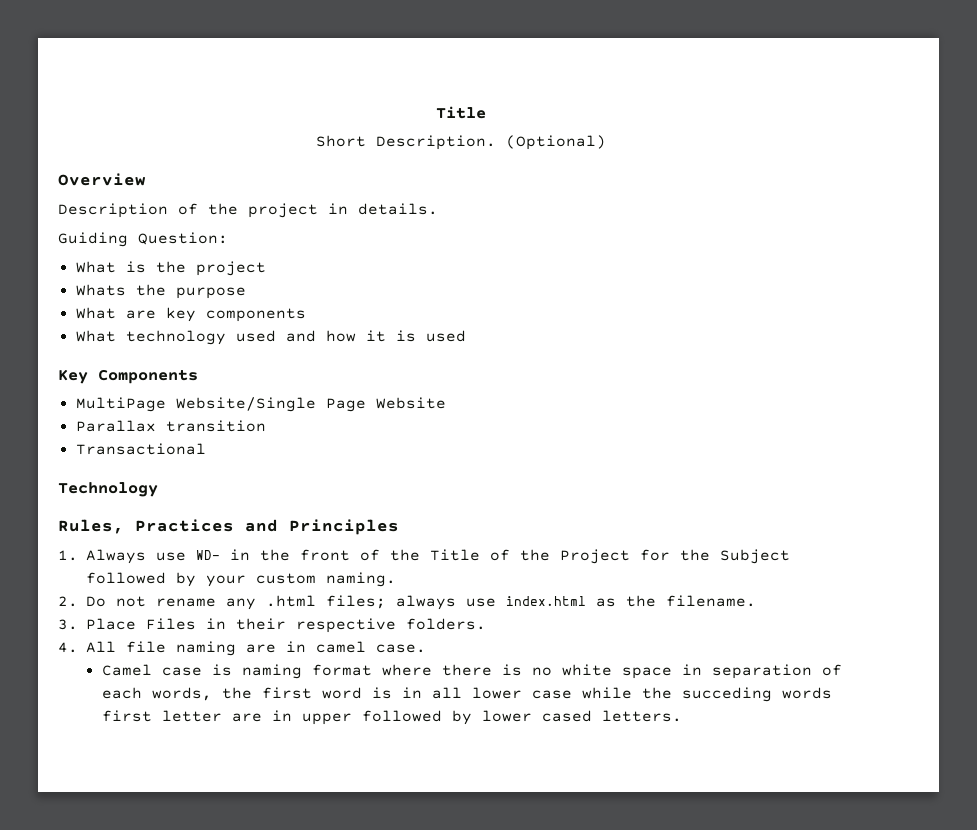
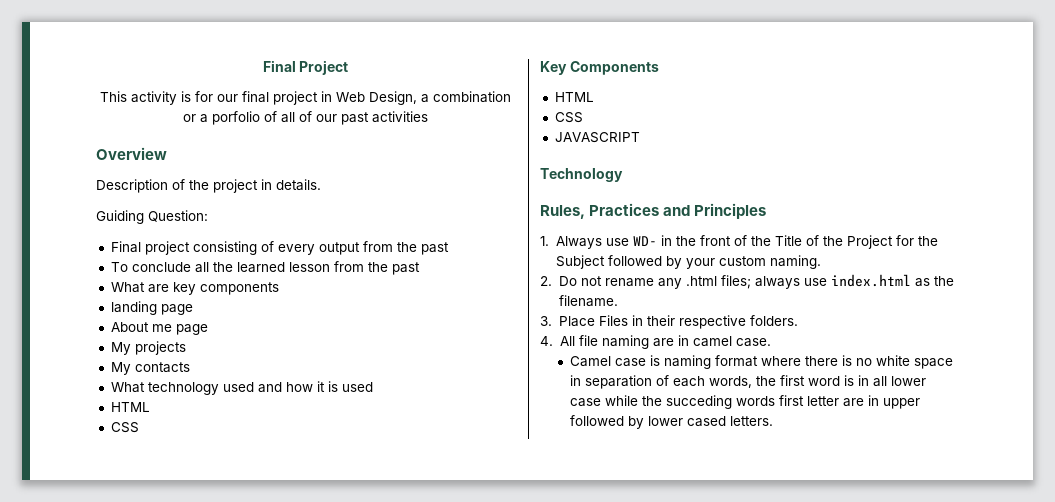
[435,106,486,119] [315,135,606,150] Title // Short Description. (Optional) -> [262,60,349,75] [100,91,511,105] [183,111,428,125] Final Project // This activity is for our final project in Web Design, a combination or a porfolio of all of our past activities
[75,261,266,276] [75,284,246,299] [75,307,306,322] What is the project // Whats the purpose // What are key components -> [110,241,449,255] [110,261,420,275] [110,282,279,295] [110,301,193,315] [110,322,208,335] [110,341,186,355] [110,362,190,375] Final project consisting of every output from the past // To conclude all the learned lesson from the past // What are key components // landing page // About me page // My projects // My contacts
(466, 336) none -> [110,402,150,412] [110,422,139,433] // HTML // CSS
[75,397,446,412] [75,420,266,432] [75,443,206,455] MultiPage Website/Single Page Website // Parallax transition // Transactional -> [554,92,594,102] [554,112,583,123] [554,132,640,143] HTML // CSS // JAVASCRIPT

